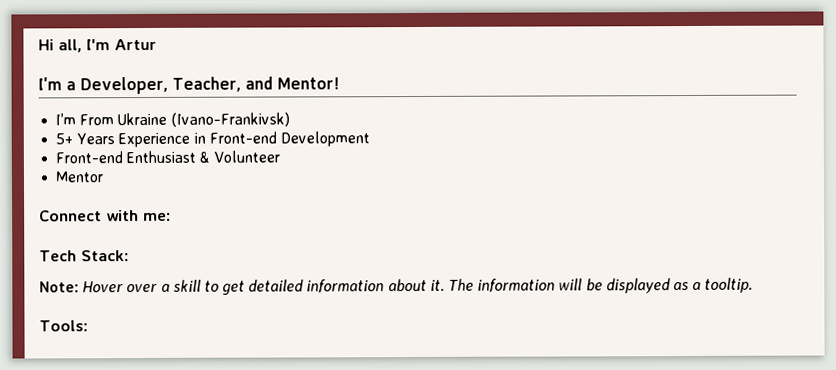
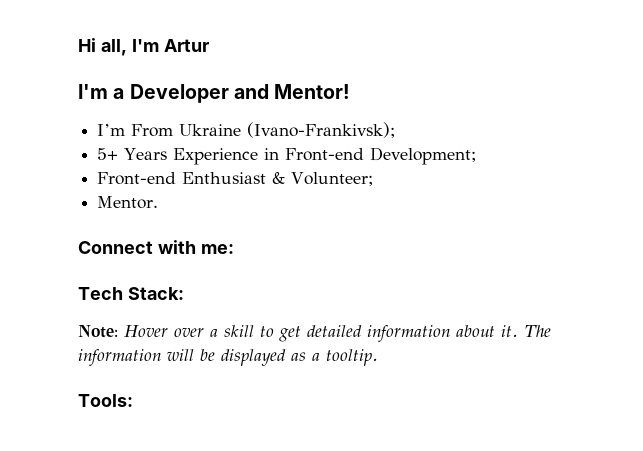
[80,76,241,95] Developer, Teacher, -> [129,84,229,103] Developer
[170,112,290,127] (Ivano-Frankivsk) -> [247,122,396,138] (Ivano-Frankivsk);
[279,131,370,147] Development -> [370,147,477,165] Development;
[213,150,280,163] [55,171,104,183] Volunteer // Mentor -> [291,172,374,186] [97,196,159,209] Volunteer; // Mentor.

